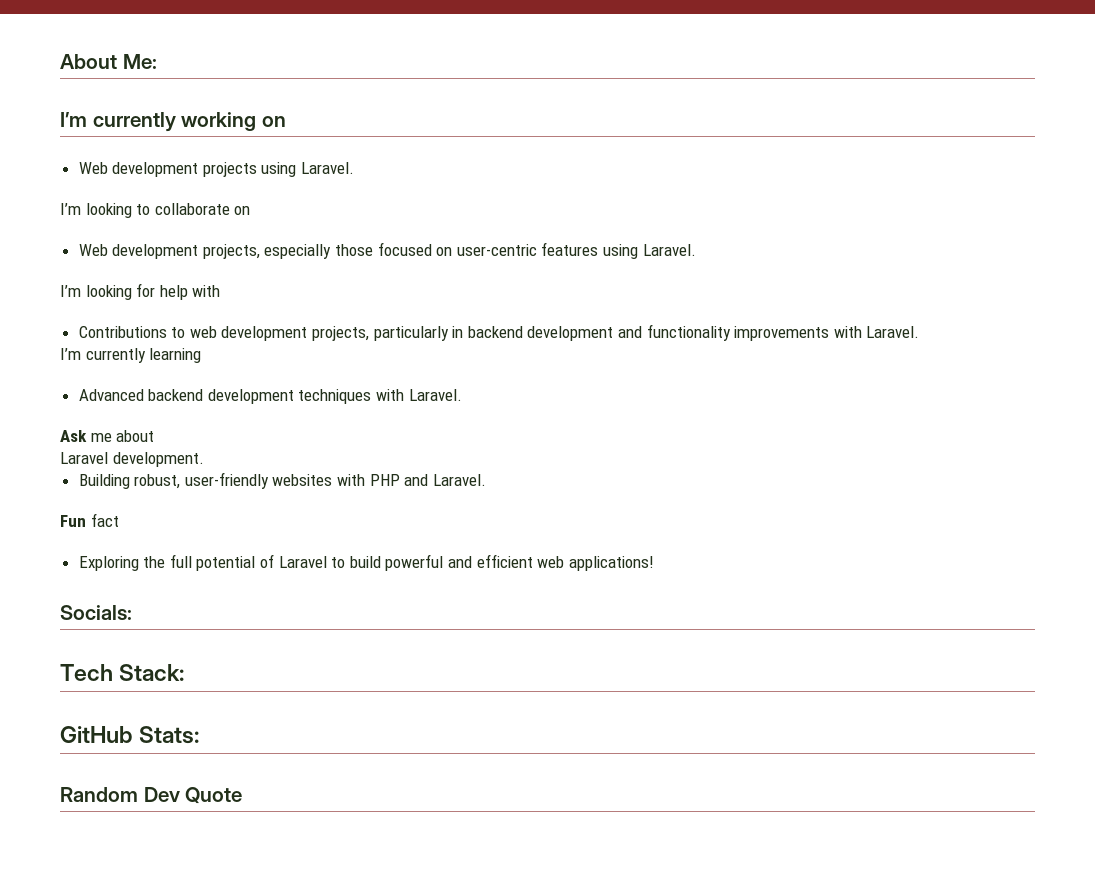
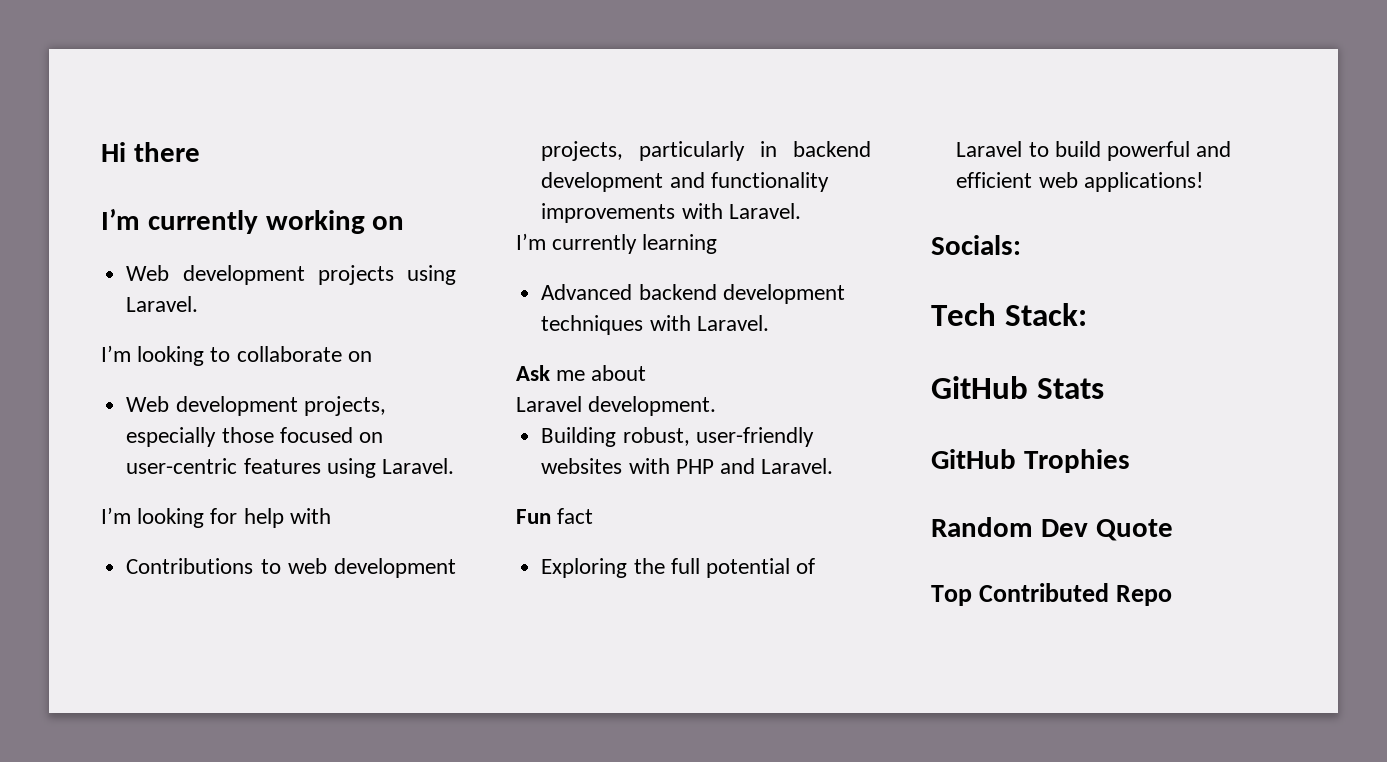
[60,54,157,69] About Me: -> [101,142,200,162] Hi there
[139,726,200,744] Stats: -> [1036,378,1104,399] [931,449,1130,473] Stats // GitHub Trophies
(243, 795) none -> [931,583,1173,606] // Top Contributed Repo

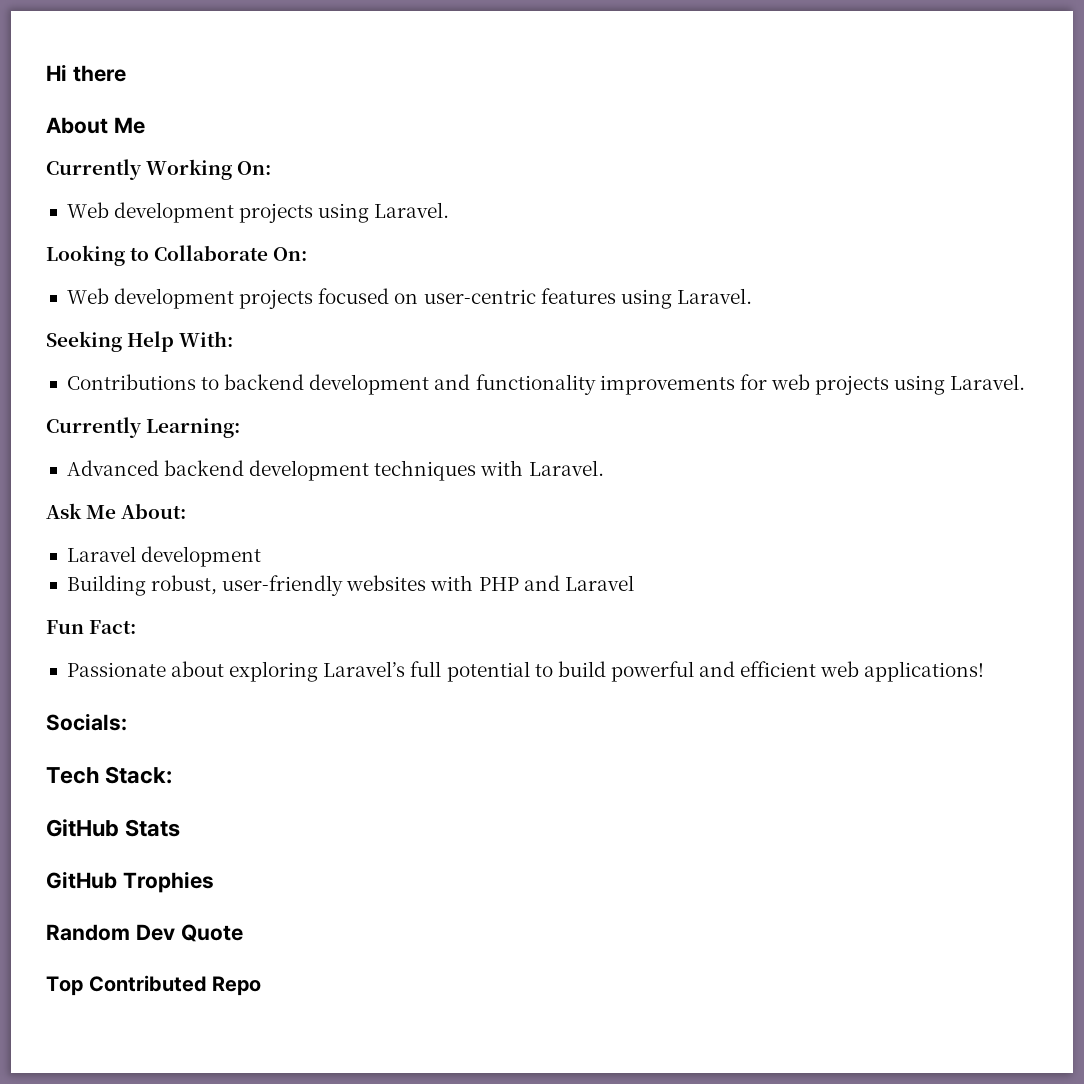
[101,208,405,234] I’m currently working on -> [46,117,145,134] [46,159,272,180] About Me // Currently Working On:
[101,345,372,366] [126,396,386,416] [126,427,274,447] I’m looking to collaborate on // Web development projects, especially those -> [46,245,308,266] [66,288,314,309] Looking to Collaborate On: // Web development projects
[101,507,331,528] [126,558,456,578] [541,141,778,161] I’m looking for help with // Contributions to web development projects, particularly in -> [46,331,234,352] [66,374,220,390] Seeking Help With: // Contributions to
[681,203,801,219] [516,233,718,254] with Laravel. // I’m currently learning -> [739,374,1026,395] [46,417,241,438] for web projects using Laravel. // Currently Learning:
[556,365,647,381] [516,396,717,416] me about // Laravel development. -> [86,503,187,519] [66,546,262,567] Me About: // Laravel development
[761,458,834,474] Laravel. -> [564,575,634,591] Laravel
[557,508,594,524] [541,558,816,578] [956,141,1023,157] fact // Exploring the full potential of Laravel -> [89,620,137,634] [66,661,530,682] Fact: // Passionate about exploring Laravel’s full potential

